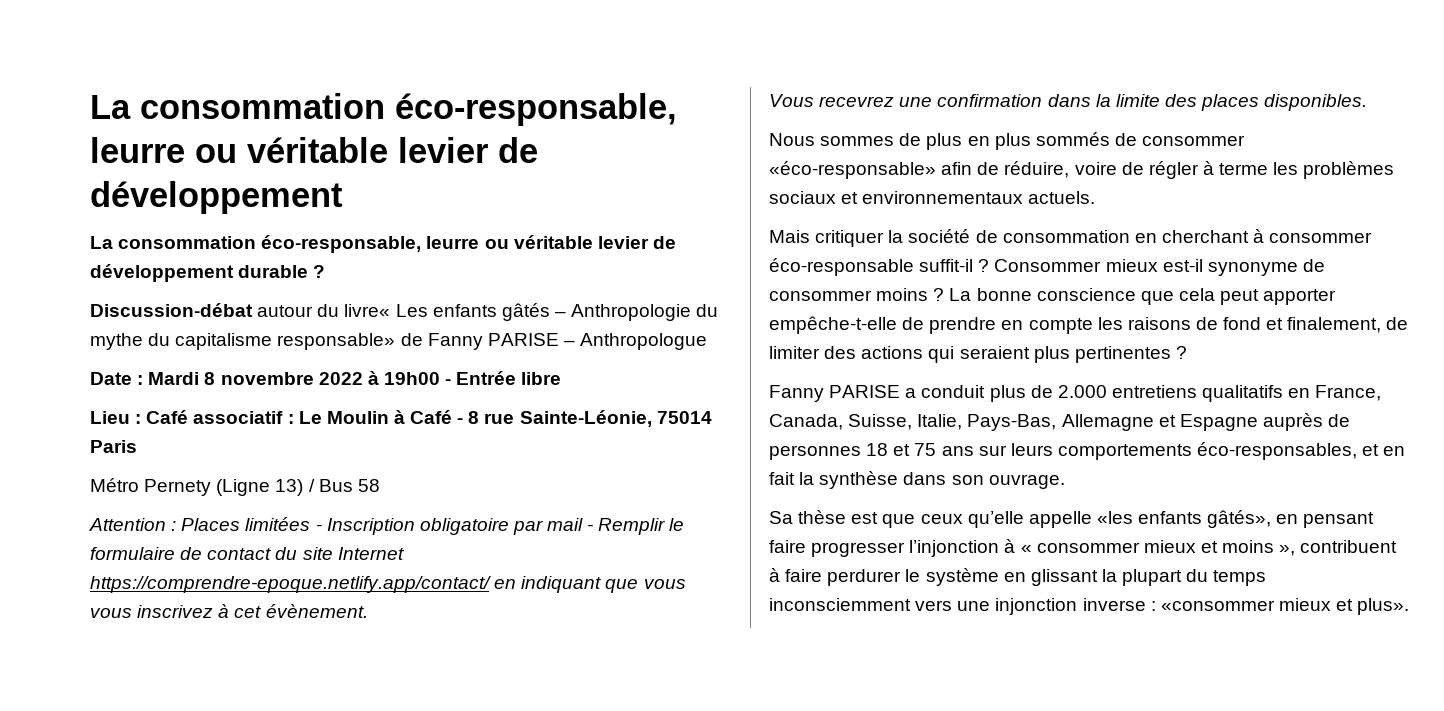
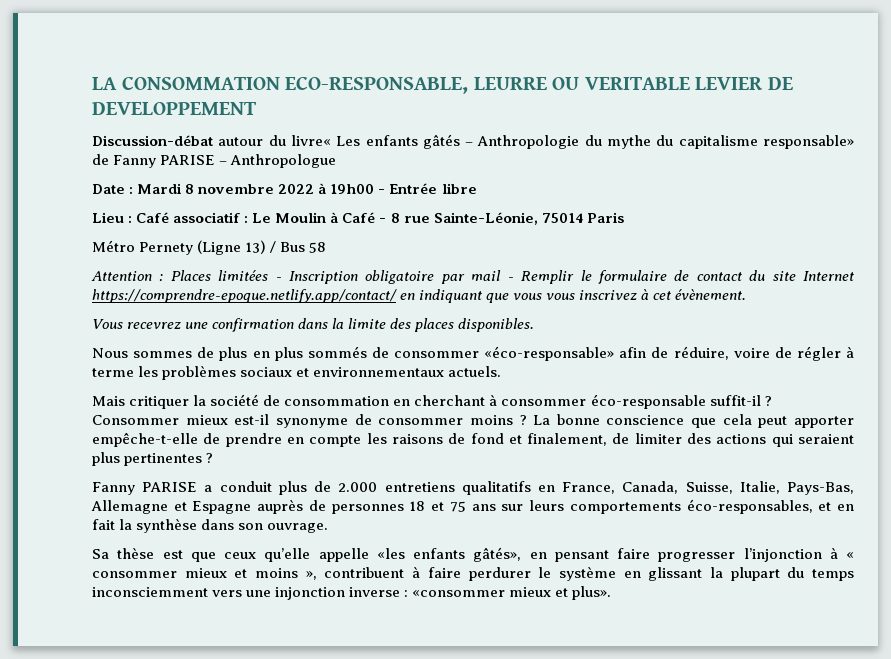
[90,93,677,126] [90,137,538,163] [90,181,343,214] [90,235,676,253] [90,264,326,282] La consommation éco-responsable, leurre ou véritable levier de développement // La consommation éco-responsable, leurre ou véritable levier de développement durable ? -> [92,77,793,94] [92,102,257,115] LA CONSOMMATION ECO-RESPONSABLE, LEURRE OU VERITABLE LEVIER DE DEVELOPPEMENT

